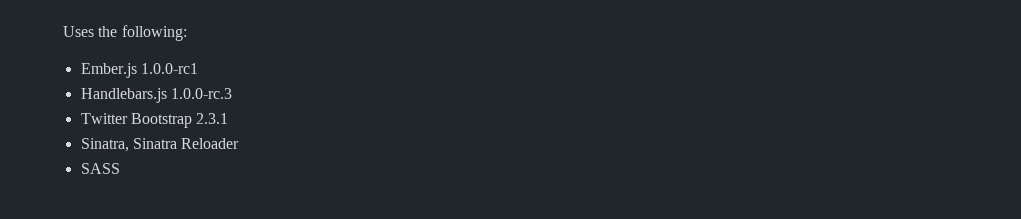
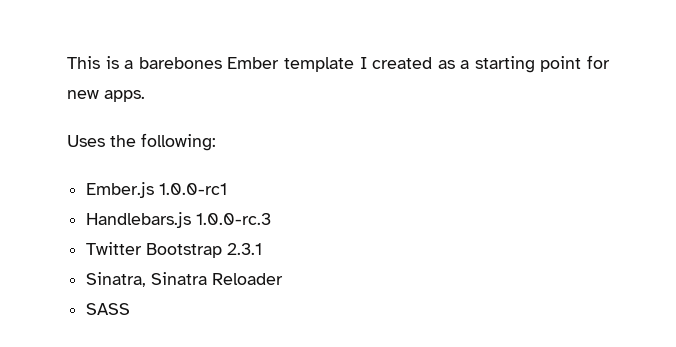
(63, 31) none -> [67,55,610,73] [67,90,145,102] This is a barebones Ember template I created as a starting point for new apps. //

